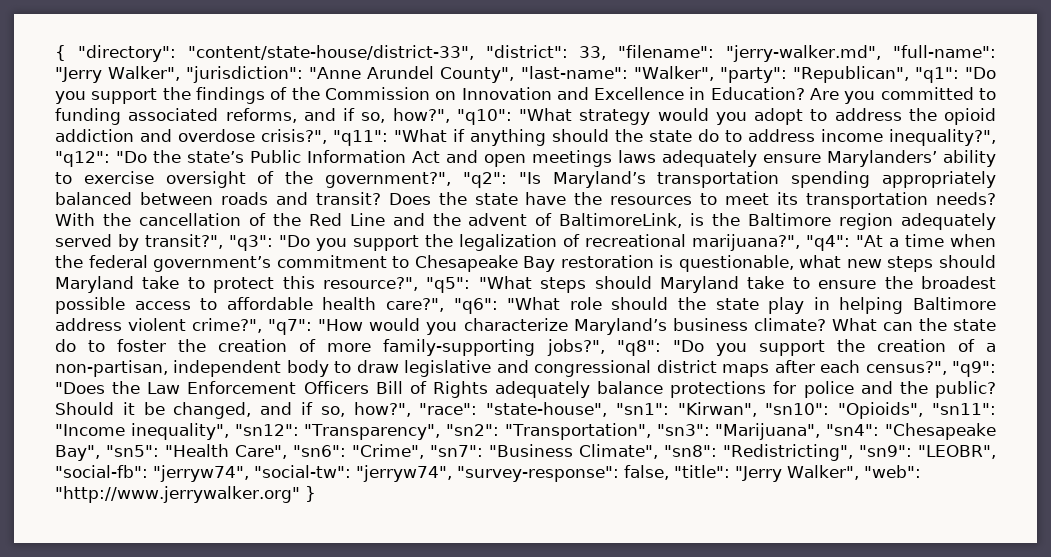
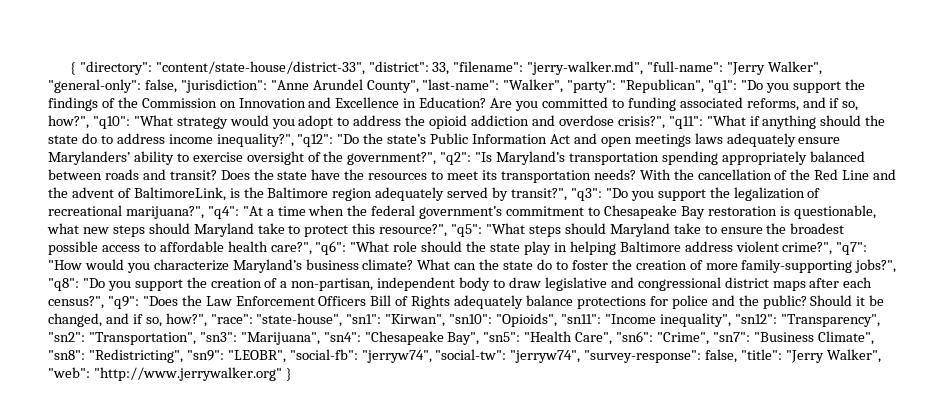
(181, 73) none -> [48,79,177,93] "general-only": false,

